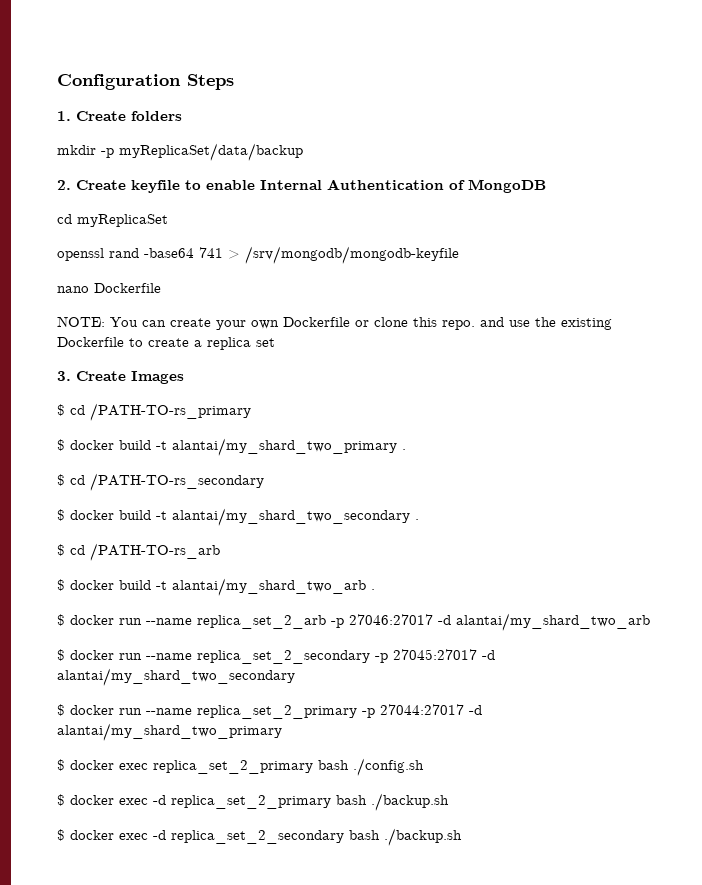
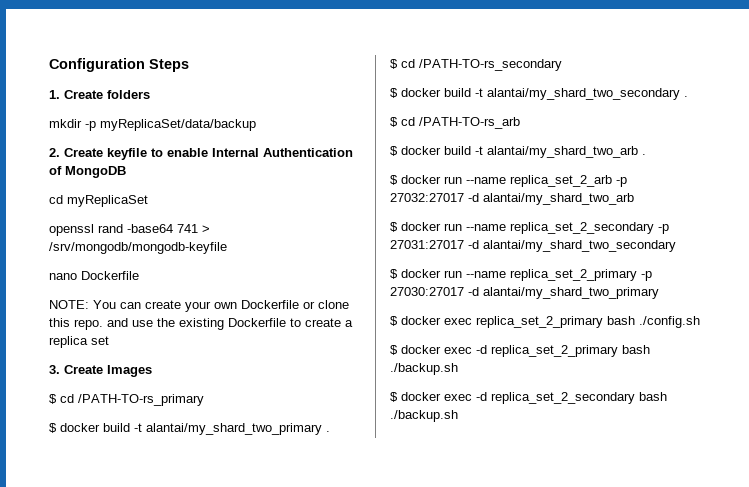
[349,614,433,625] 27046:27017 -> [390,193,464,202] 27032:27017
[393,649,477,660] 27045:27017 -> [390,240,464,249] 27031:27017
[380,704,464,715] 27044:27017 -> [390,287,464,296] 27030:27017

